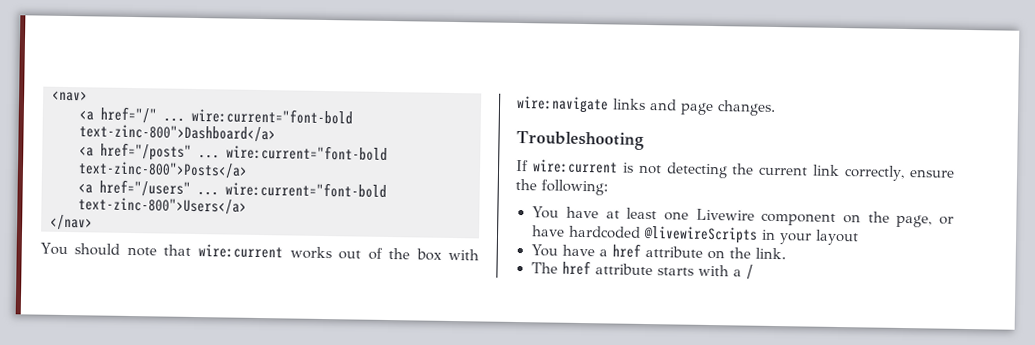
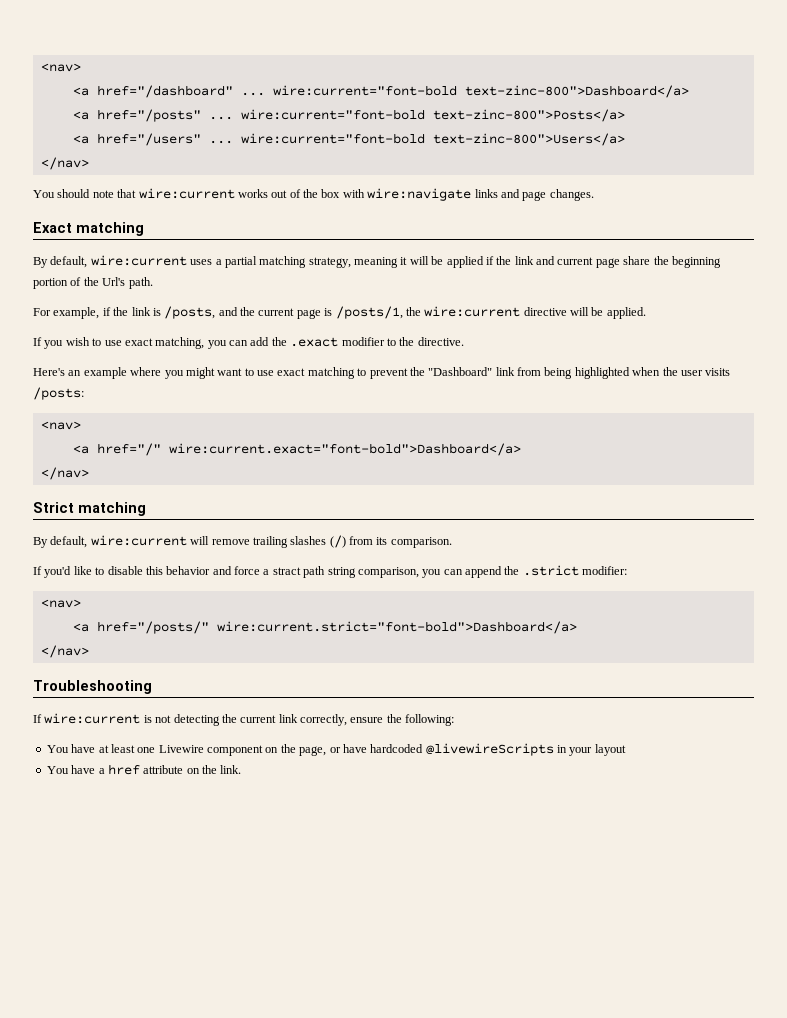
[52,90,88,102] [79,106,157,124] <nav> // <a href="/" -> [40,63,81,72] [72,85,233,98] <nav> // <a href="/dashboard"
(776, 108) none -> [33,222,144,236] [33,255,721,268] [33,277,153,289] [33,306,646,319] [33,337,464,349] [33,367,731,379] [33,387,84,400] [40,421,81,430] [72,443,521,456] [40,467,89,480] [33,502,146,516] [33,535,452,548] [33,565,628,578] [40,599,81,608] [72,621,577,634] [40,645,89,658] // Exact matching // By default, wire:current uses a partial matching strategy, meaning it will be applied if the link and current page share the beginning portion of the Url's path. // For example, if the link is /posts, and the current page is /posts/1, the wire:current directive will be applied. // If you wish to use exact matching, you can add the .exact modifier to the directive. // Here's an example where you might want to use exact matching to prevent the "Dashboard" link from being highlighted when the user visits /posts: // <nav> // <a href="/" wire:current.exact="font-bold">Dashboard</a> // </nav> // Strict matching // By default, wire:current will remove trailing slashes (/) from its comparison. // If you'd like to disable this behavior and force a stract path string comparison, you can append the .strict modifier: // <nav> // <a href="/posts/" wire:current.strict="font-bold">Dashboard</a> // </nav>
[530,260,754,280] // The href attribute starts with a / -> (242, 769) none

